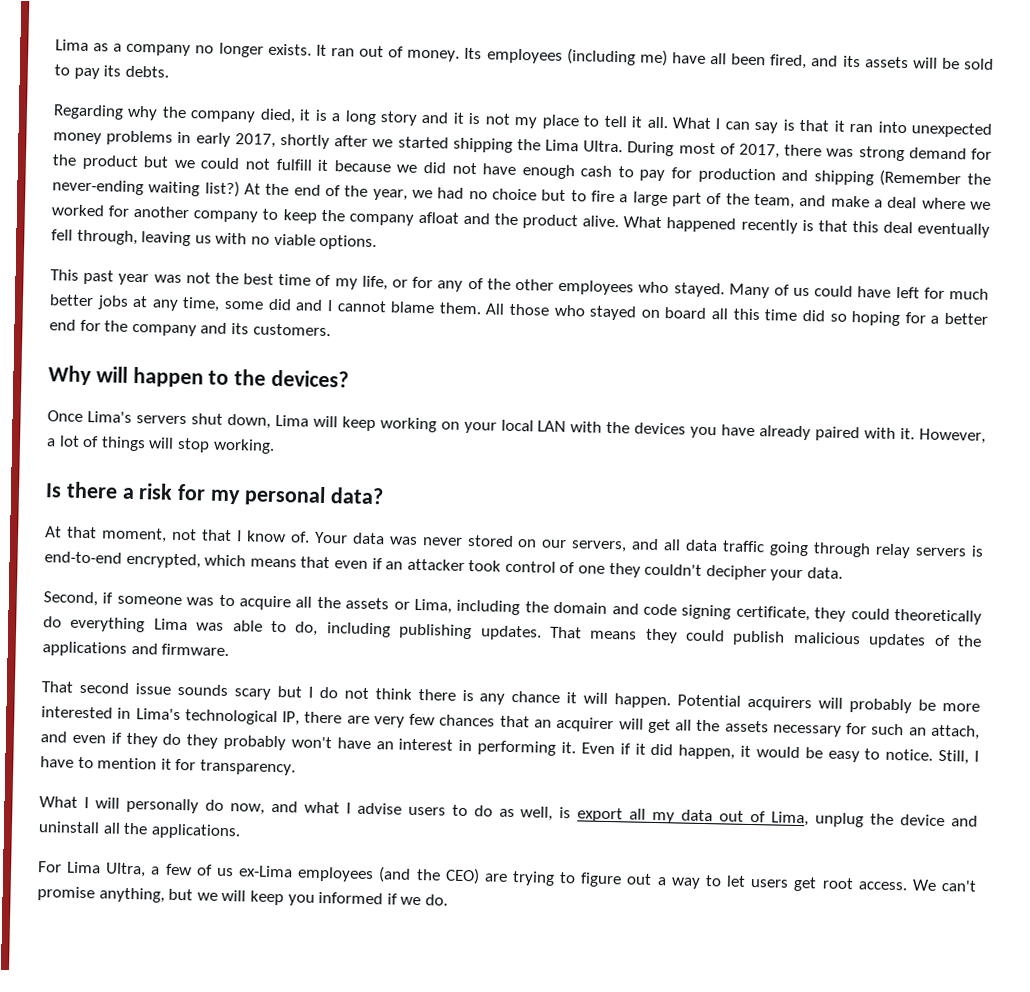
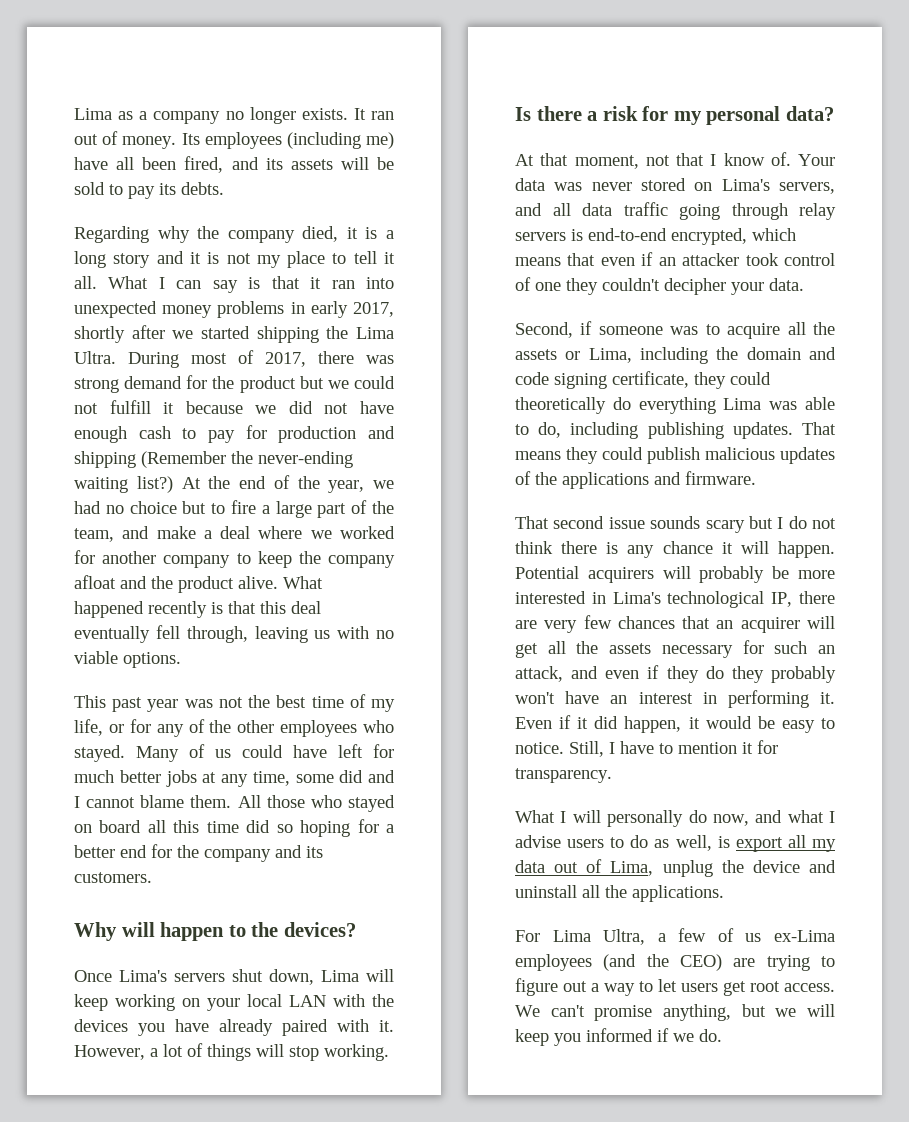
[541,539,568,549] our -> [721,179,770,191] Lima's
[930,724,980,740] attach, -> [515,666,563,682] attack,

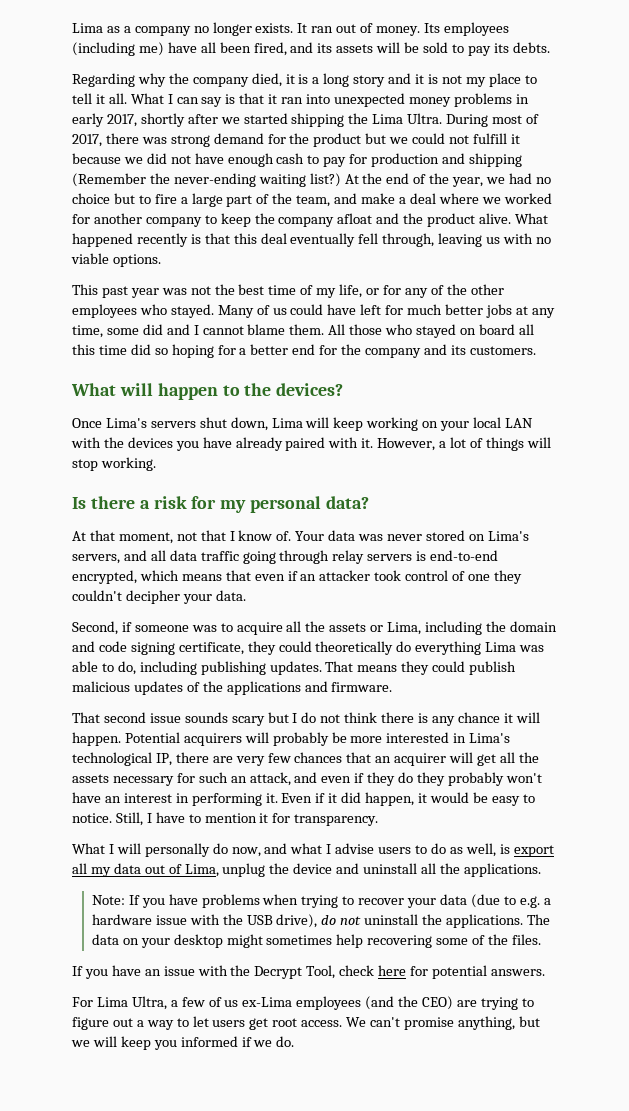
[74,922,117,941] Why -> [71,383,116,396] What
(724, 893) none -> [91,894,551,908] [91,914,550,928] [91,934,541,948] [72,965,545,979] // Note: If you have problems when trying to recover your data (due to e.g. a hardware issue with the USB drive), do not uninstall the applications. The data on your desktop might sometimes help recovering some of the files. // If you have an issue with the Decrypt Tool, check here for potential answers.

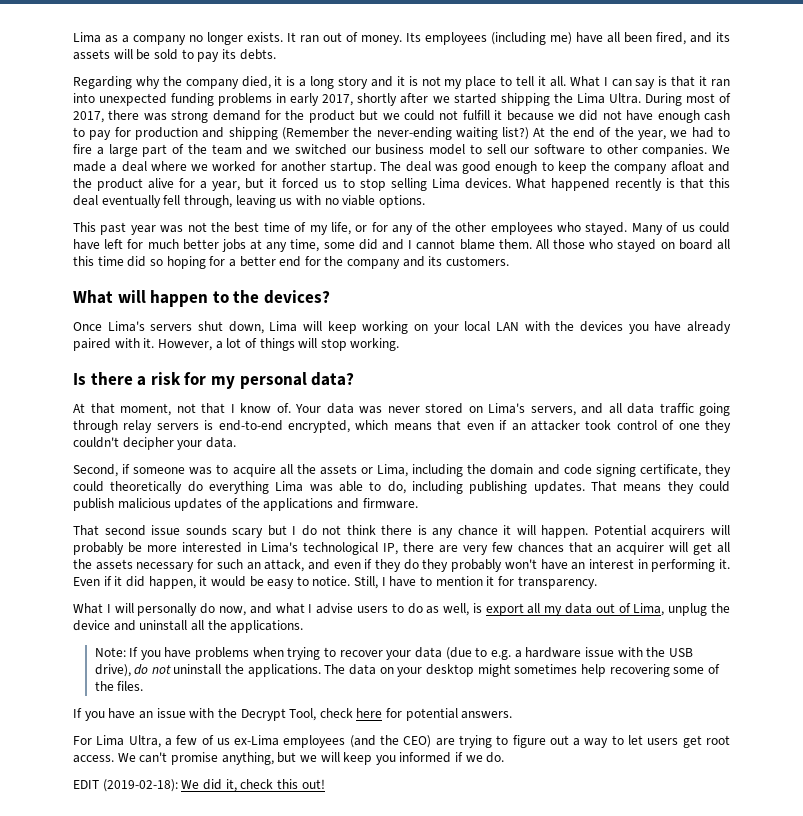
[408,97,451,107] money -> [171,93,215,106] funding
[535,177,551,184] [72,193,135,204] no choice but -> (714, 132) none
[296,193,396,207] team, and make -> [211,144,730,157] [73,161,106,172] team and we switched our business model to sell our software to other companies. We made
[145,217,202,227] company -> [330,161,538,174] startup. The deal was good enough
[479,213,512,224] alive. -> [148,178,511,191] alive for a year, but it forced us to stop selling Lima devices.
(295, 1041) none -> [73,779,325,792] // EDIT (2019-02-18): We did it, check this out!

